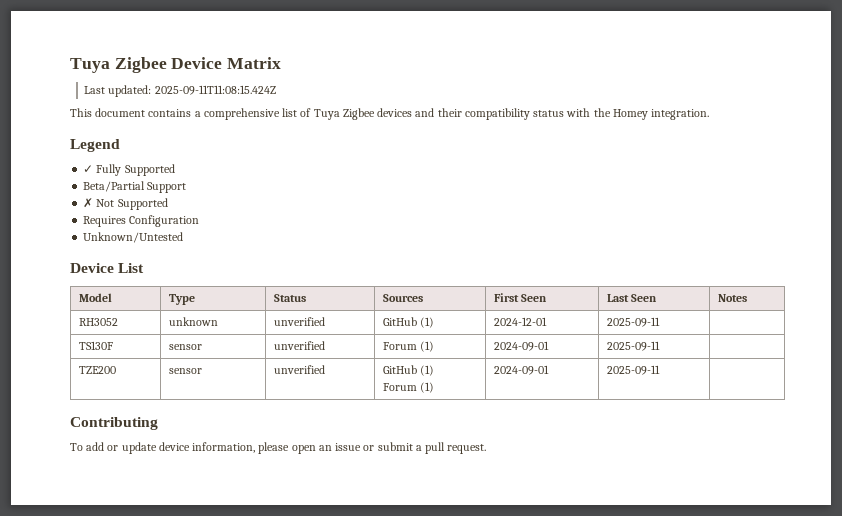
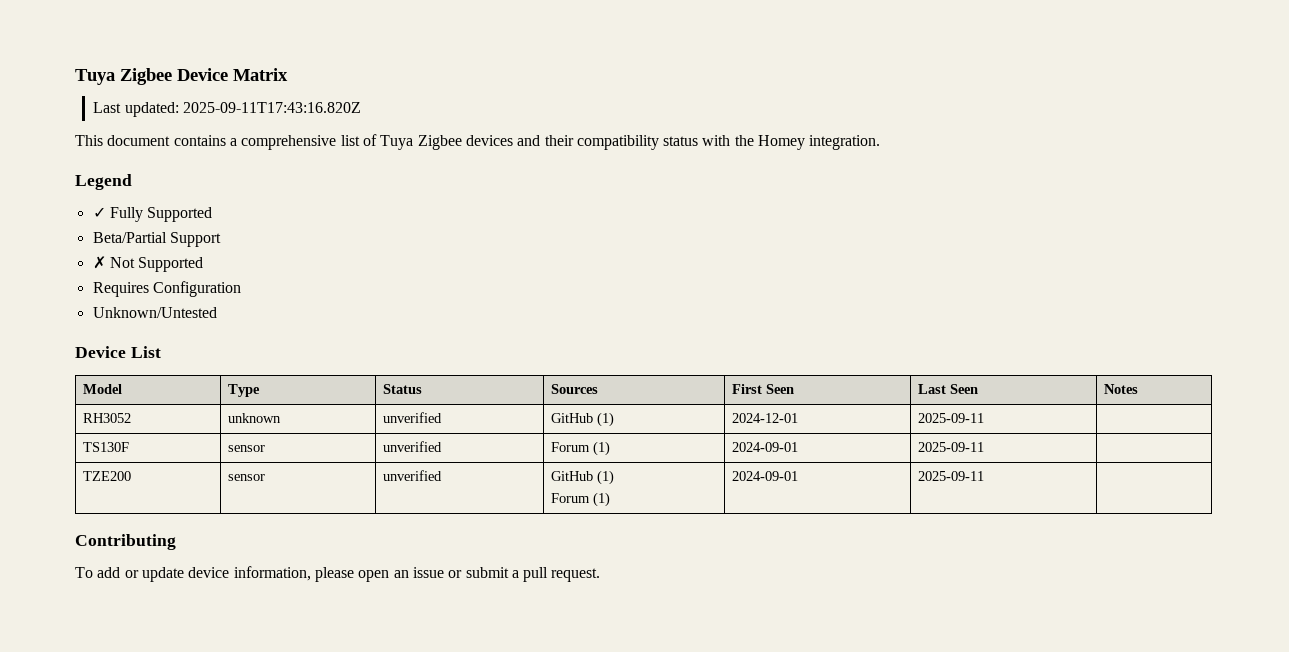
[154,85,276,95] 2025-09-11T11:08:15.424Z -> [183,102,362,113] 2025-09-11T17:43:16.820Z

